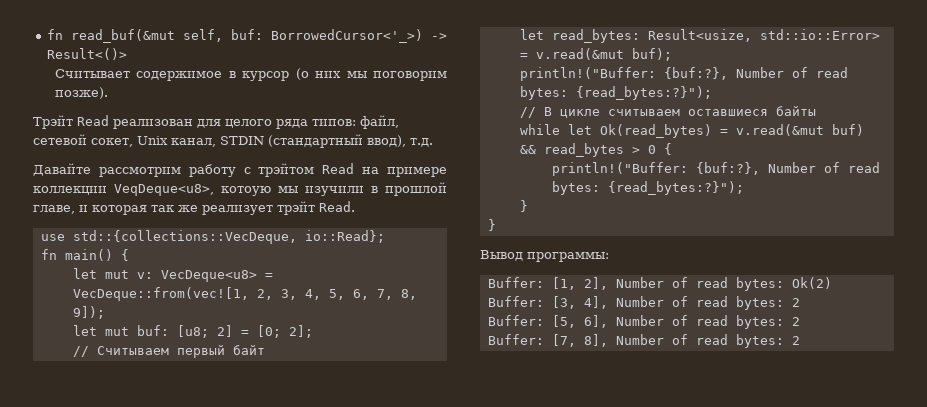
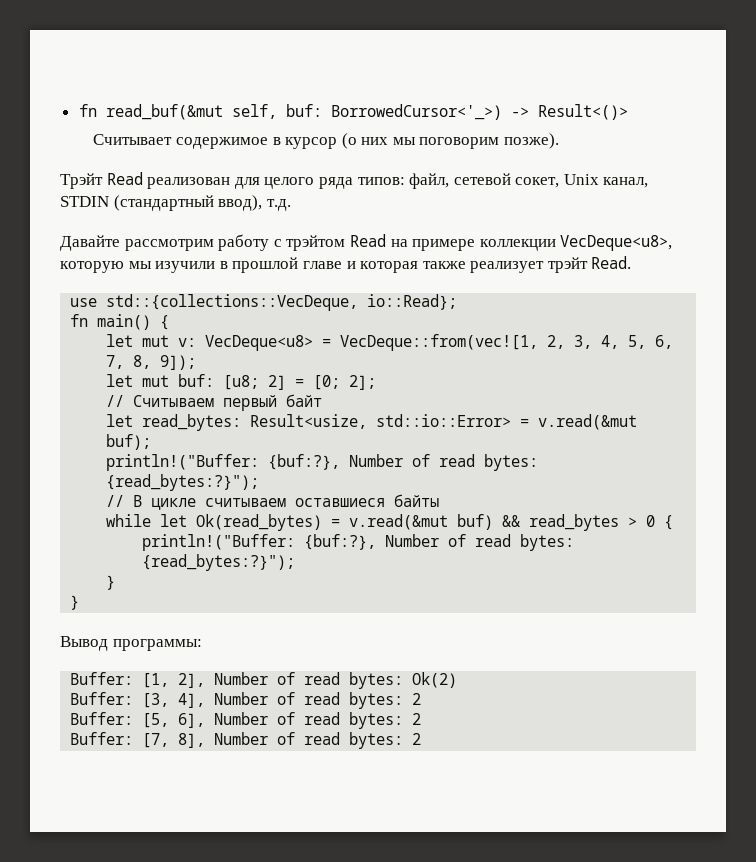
[114,184,271,196] VeqDeque<u8>, котоую -> [560,235,673,251] [60,261,124,273] VecDeque<u8>, которую
[33,205,75,214] главе, -> [302,261,342,269] главе
[151,205,198,212] так же -> [422,261,466,269] также

